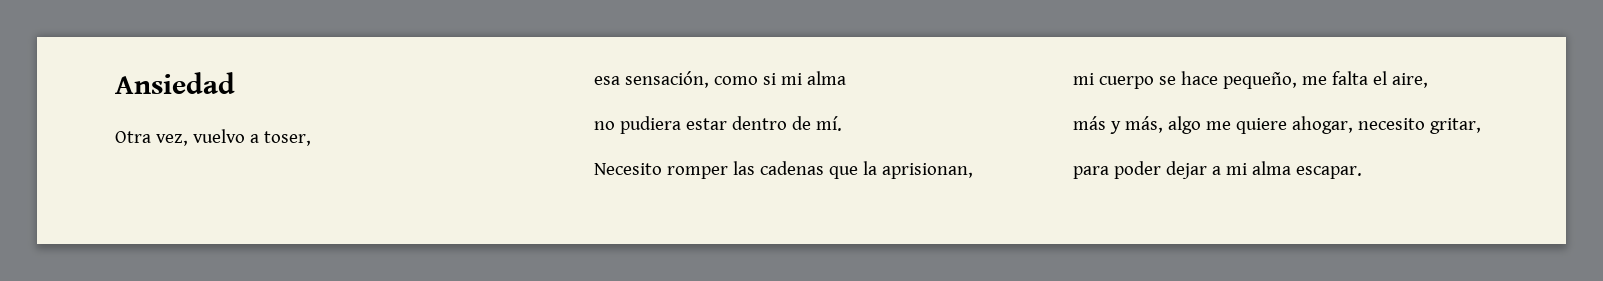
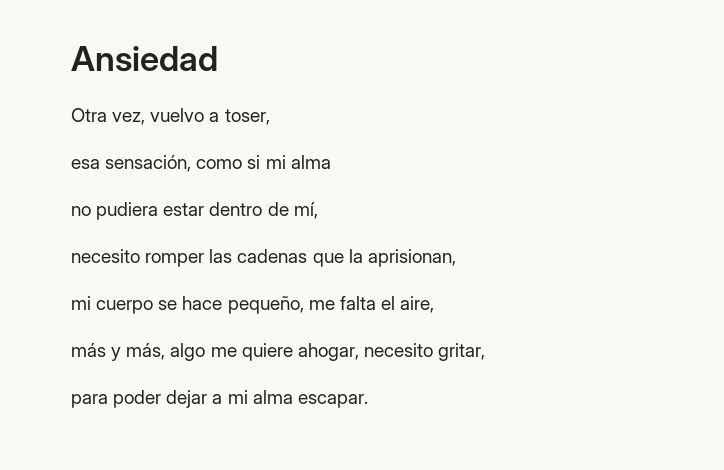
[815,116,842,131] [594,163,662,175] mí. // Necesito -> [293,202,318,219] [71,249,140,263] mí, // necesito

